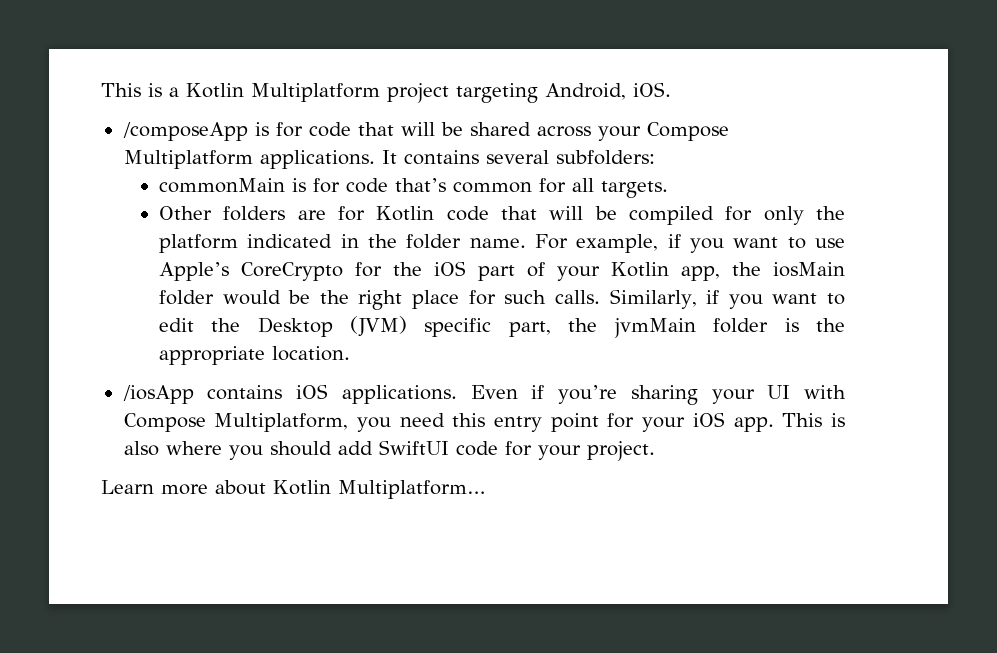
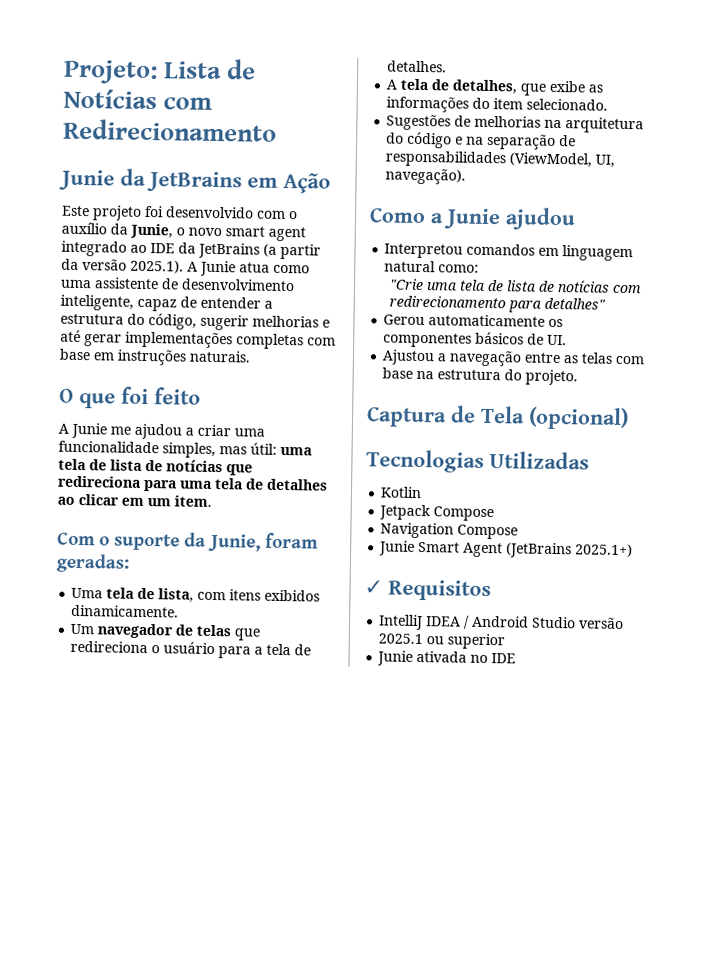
[101,82,671,103] [122,122,729,141] [123,150,655,169] [158,178,668,198] [158,206,845,225] [158,234,845,253] [158,261,846,281] [158,289,845,310] [158,316,845,338] [158,346,350,365] [122,384,846,405] [123,412,845,432] [123,440,655,461] [101,480,485,499] This is a Kotlin Multiplatform project targeting Android, iOS. // /composeApp is for code that will be shared across your Compose Multiplatform applications. It contains several subfolders: // commonMain is for code that’s common for all targets. // Other folders are for Kotlin code that will be compiled for only the platform indicated in the folder name. For example, if you want to use Apple’s CoreCrypto for the iOS part of your Kotlin app, the iosMain folder would be the right place for such calls. Similarly, if you want to edit the Desktop (JVM) specific part, the jvmMain folder is the appropriate location. // /iosApp contains iOS applications. Even if you’re sharing your UI with Compose Multiplatform, you need this entry point for your iOS app. This is also where you should add SwiftUI code for your project. // Learn more about Kotlin Multiplatform… -> [63,59,256,85] [63,88,213,110] [63,118,277,142] [58,168,331,194] [61,205,298,221] [61,221,306,242] [61,240,321,260] [61,258,310,277] [60,277,295,292] [60,294,273,312] [60,313,330,331] [60,329,336,350] [59,348,251,366] [59,386,201,409] [58,422,265,440] [58,440,312,459] [58,458,253,476] [58,475,328,492] [57,494,212,507] [57,531,319,552] [56,553,130,573] [71,587,321,603] [71,604,180,618] [70,623,261,641] [70,640,312,659] [387,60,448,73] [386,78,604,96] [386,96,609,113] [386,114,645,134] [386,131,577,150] [385,150,616,168] [385,168,467,185] [369,207,576,231] [384,243,634,262] [384,260,480,273] [389,278,643,294] [389,295,607,313] [383,314,564,328] [383,331,568,348] [382,349,645,367] [382,367,579,386] [366,405,629,431] [366,449,589,473] [380,486,423,499] [379,504,495,522] [380,522,519,540] [379,540,634,559] [364,579,491,602] [378,614,625,631] [378,633,506,650] [377,650,517,666] Projeto: Lista de Notícias com Redirecionamento // Junie da JetBrains em Ação // Este projeto foi desenvolvido com o auxílio da Junie, o novo smart agent integrado ao IDE da JetBrains (a partir da versão 2025.1). A Junie atua como uma assistente de desenvolvimento inteligente, capaz de entender a estrutura do código, sugerir melhorias e até gerar implementações completas com base em instruções naturais. // O que foi feito // A Junie me ajudou a criar uma funcionalidade simples, mas útil: uma tela de lista de notícias que redireciona para uma tela de detalhes ao clicar em um item. // Com o suporte da Junie, foram geradas: // Uma tela de lista, com itens exibidos dinamicamente. // Um navegador de telas que redireciona o usuário para a tela de detalhes. // A tela de detalhes, que exibe as informações do item selecionado. // Sugestões de melhorias na arquitetura do código e na separação de responsabilidades (ViewModel, UI, navegação). // Como a Junie ajudou // Interpretou comandos em linguagem natural como: // "Crie uma tela de lista de notícias com redirecionamento para detalhes" // Gerou automaticamente os componentes básicos de UI. // Ajustou a navegação entre as telas com base na estrutura do projeto. // Captura de Tela (opcional) // Tecnologias Utilizadas // Kotlin // Jetpack Compose // Navigation Compose // Junie Smart Agent (JetBrains 2025.1+) // ✓ Requisitos // IntelliJ IDEA / Android Studio versão 2025.1 ou superior // Junie ativada no IDE

